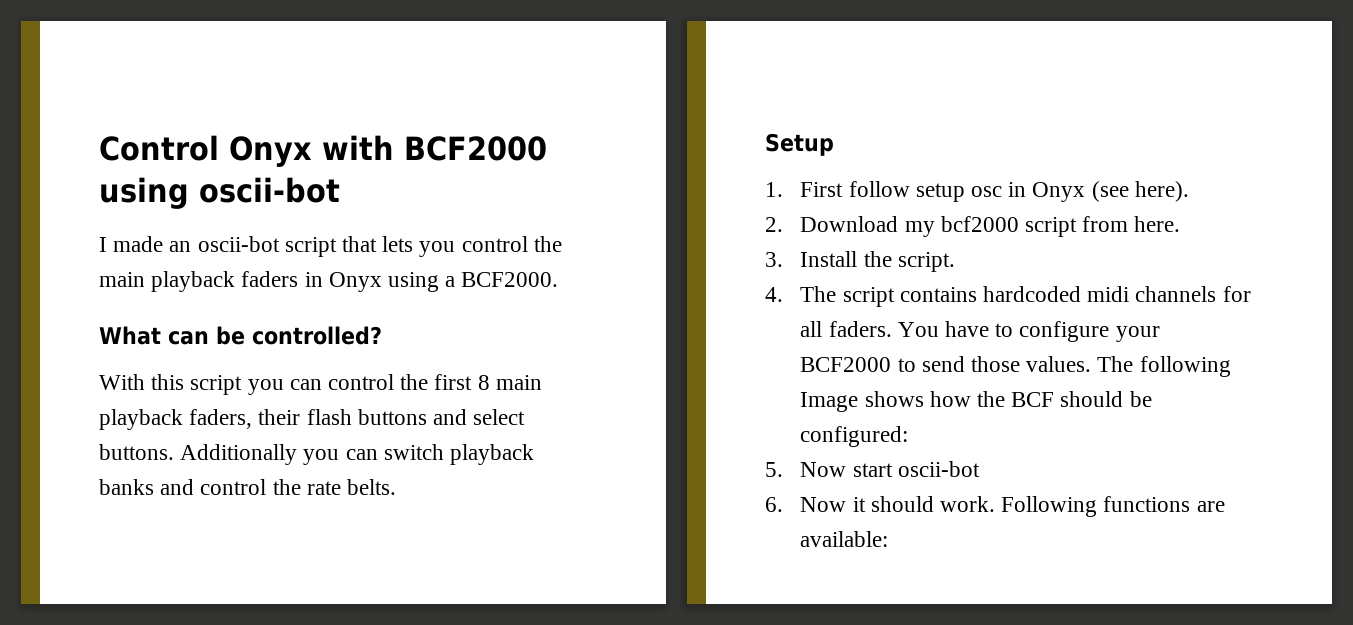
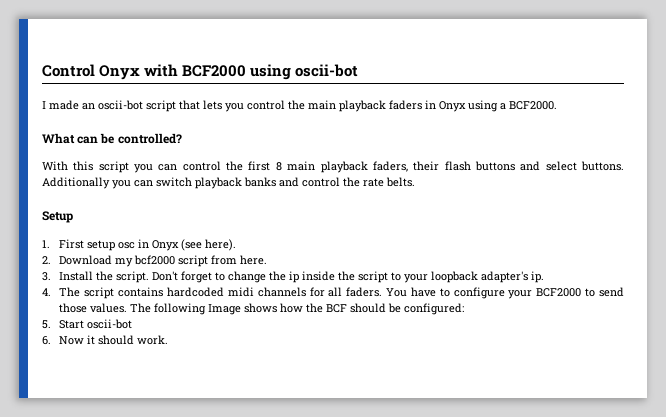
[848,181,910,197] follow -> (85, 244) none
(955, 262) none -> [152,271,545,283] Don't forget to change the ip inside the script to your loopback adapter's ip.
[800,462,893,477] Now start -> [59,320,85,329] Start
[1001,496,1225,517] [800,531,889,547] Following functions are available: -> (169, 340) none

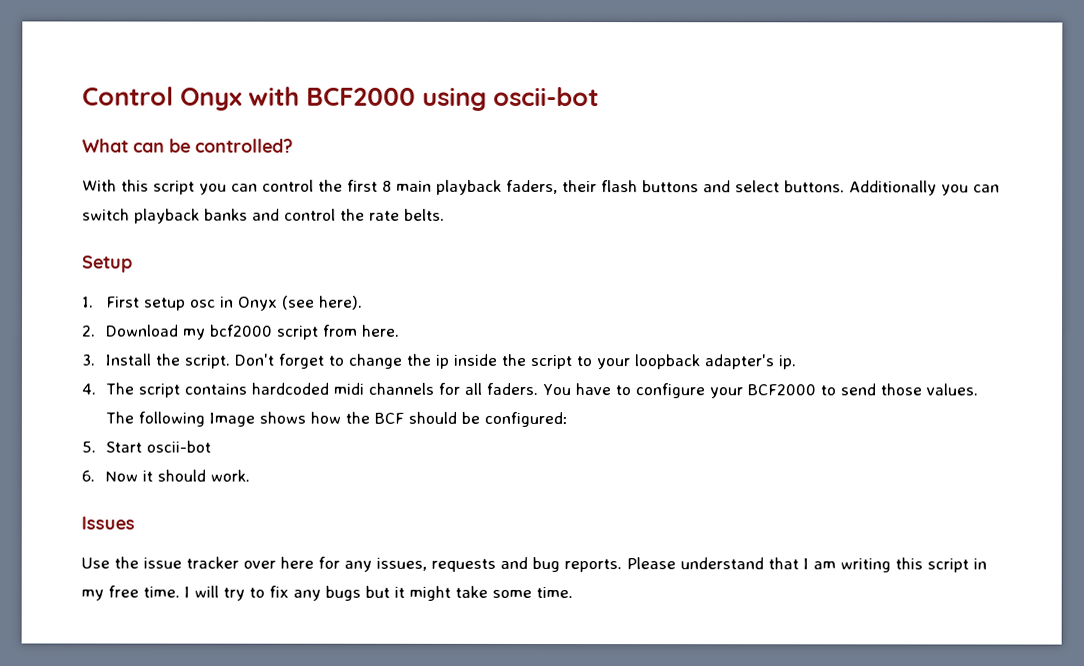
[42,100,557,112] // I made an oscii-bot script that lets you control the main playback faders in Onyx using a BCF2000. -> (599, 96) none
(169, 340) none -> [81,516,135,530] [81,556,987,573] [81,585,573,601] // Issues // Use the issue tracker over here for any issues, requests and bug reports. Please understand that I am writing this script in my free time. I will try to fix any bugs but it might take some time.

